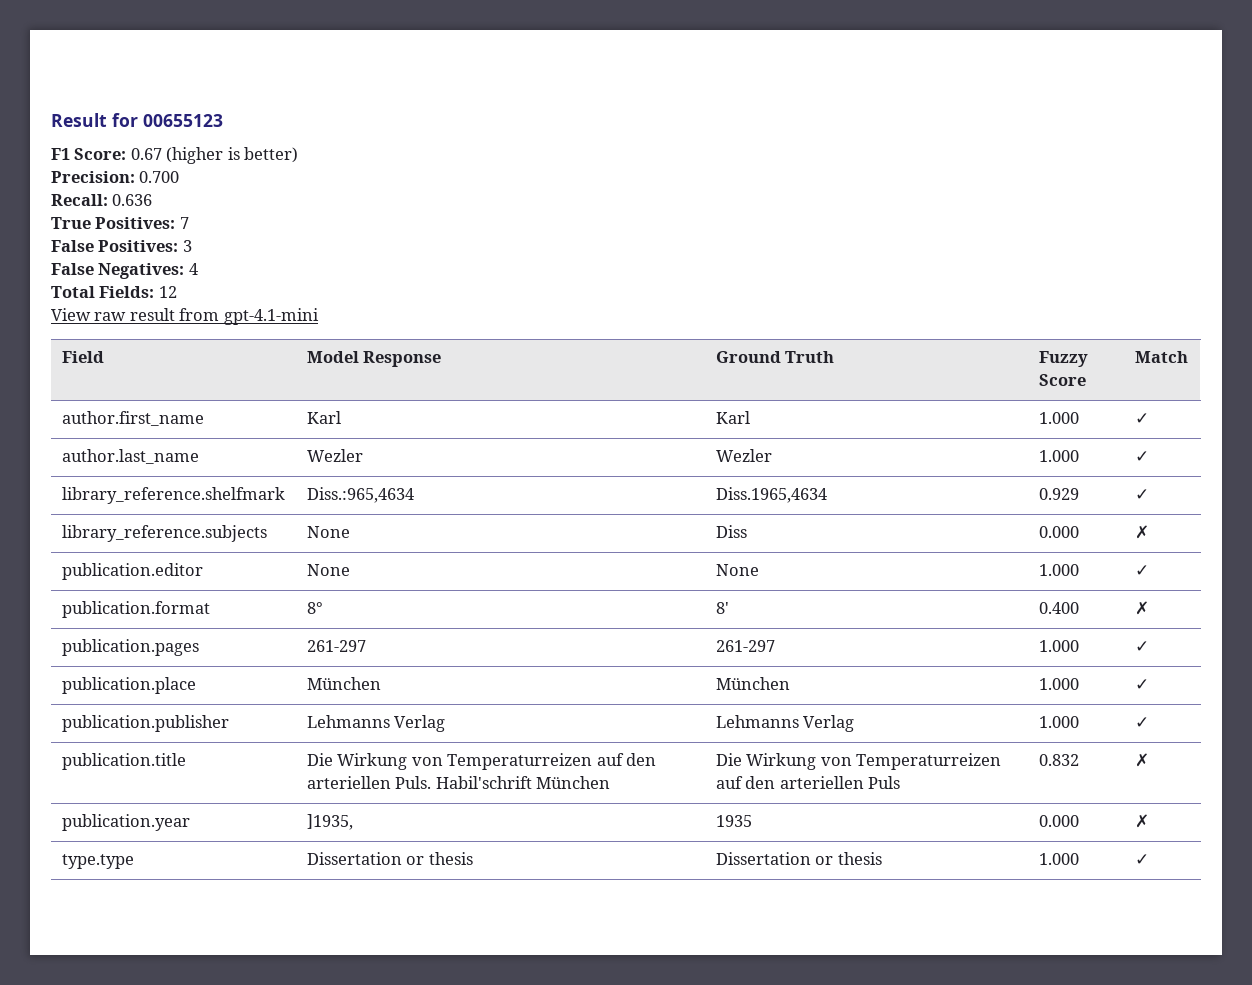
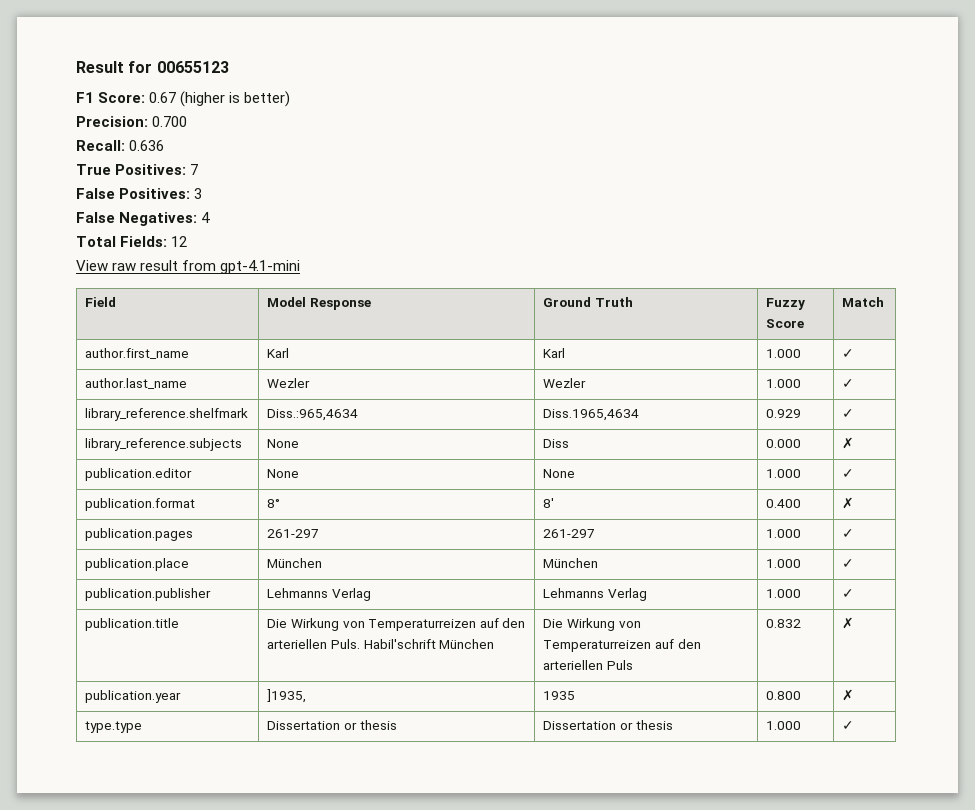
[1038,815,1079,827] 0.000 -> [766,691,802,700] 0.800

